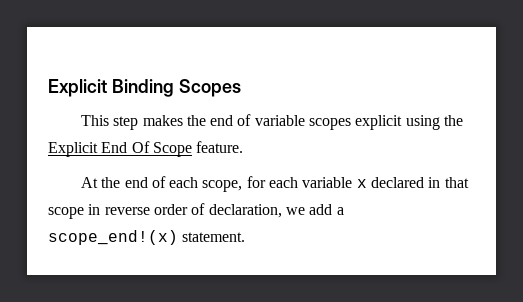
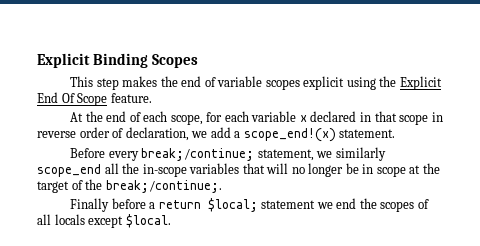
(246, 237) none -> [70,147,386,161] [37,163,440,177] [37,179,222,193] [70,198,429,212] [37,214,171,228] // Before every break;/continue; statement, we similarly scope_end all the in-scope variables that will no longer be in scope at the target of the break;/continue;. // Finally before a return $local; statement we end the scopes of all locals except $local.

